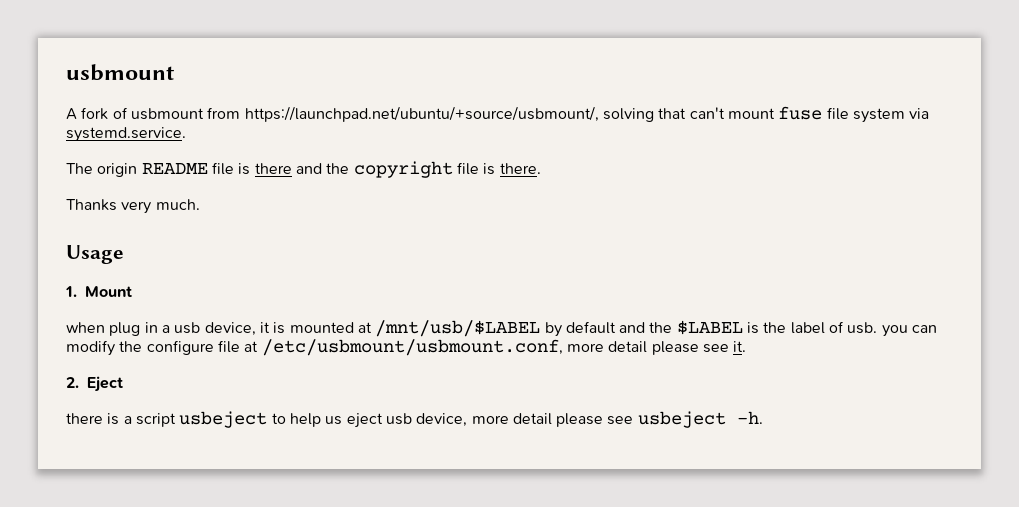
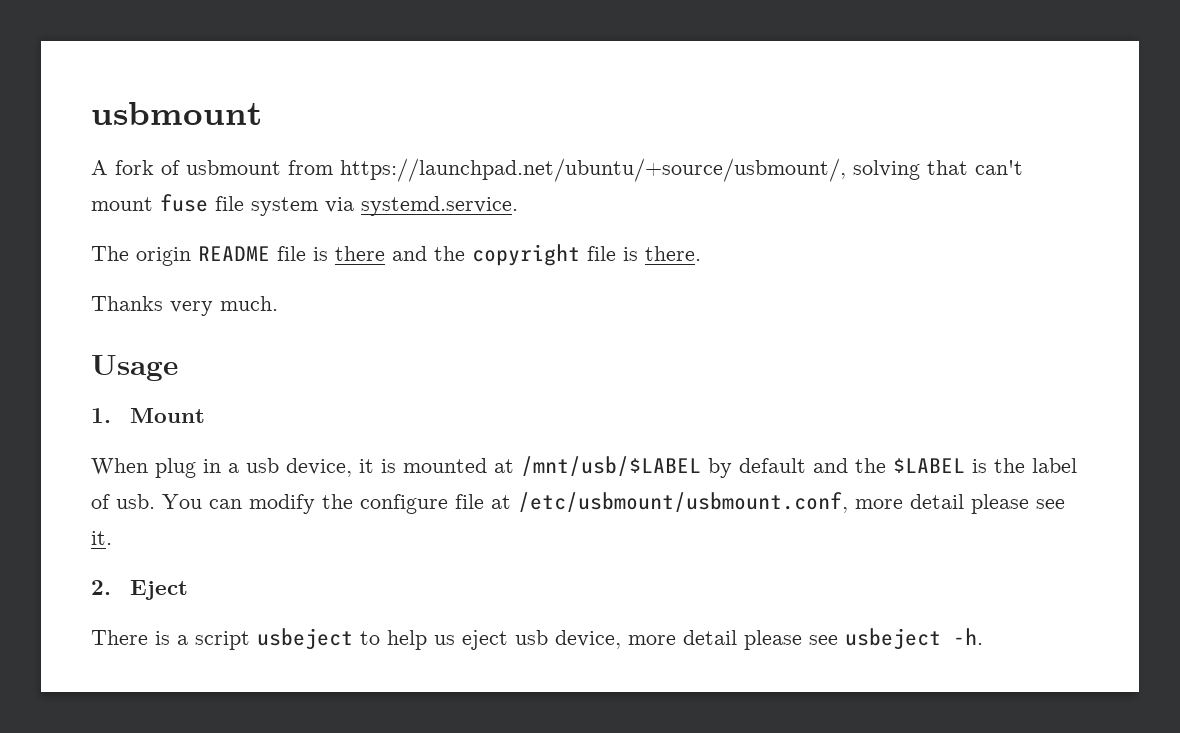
[66,322,105,333] when -> [91,458,148,475] When
[881,325,908,337] you -> [162,494,202,509] You
[66,413,103,424] there -> [91,630,148,645] There

